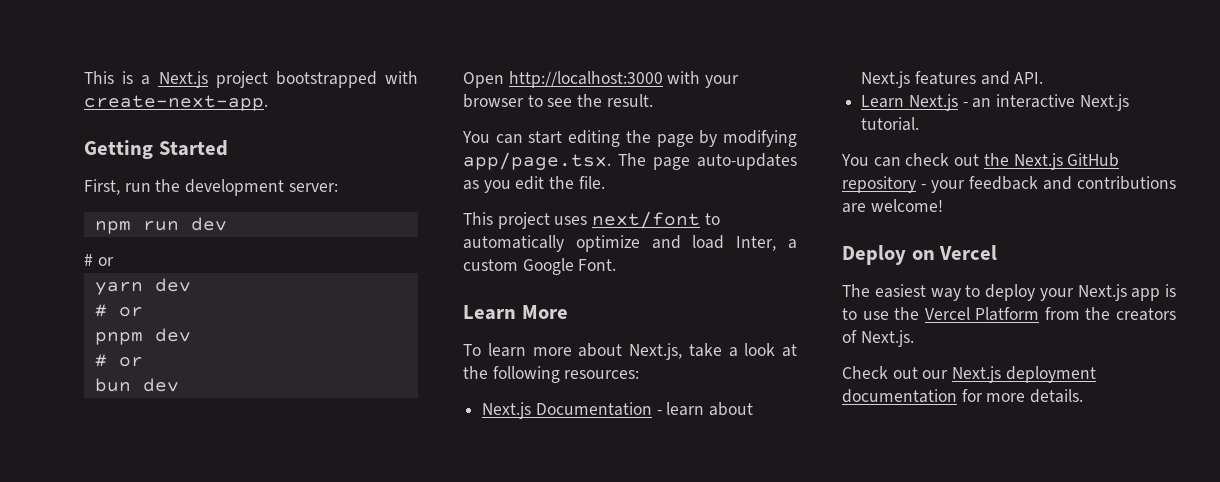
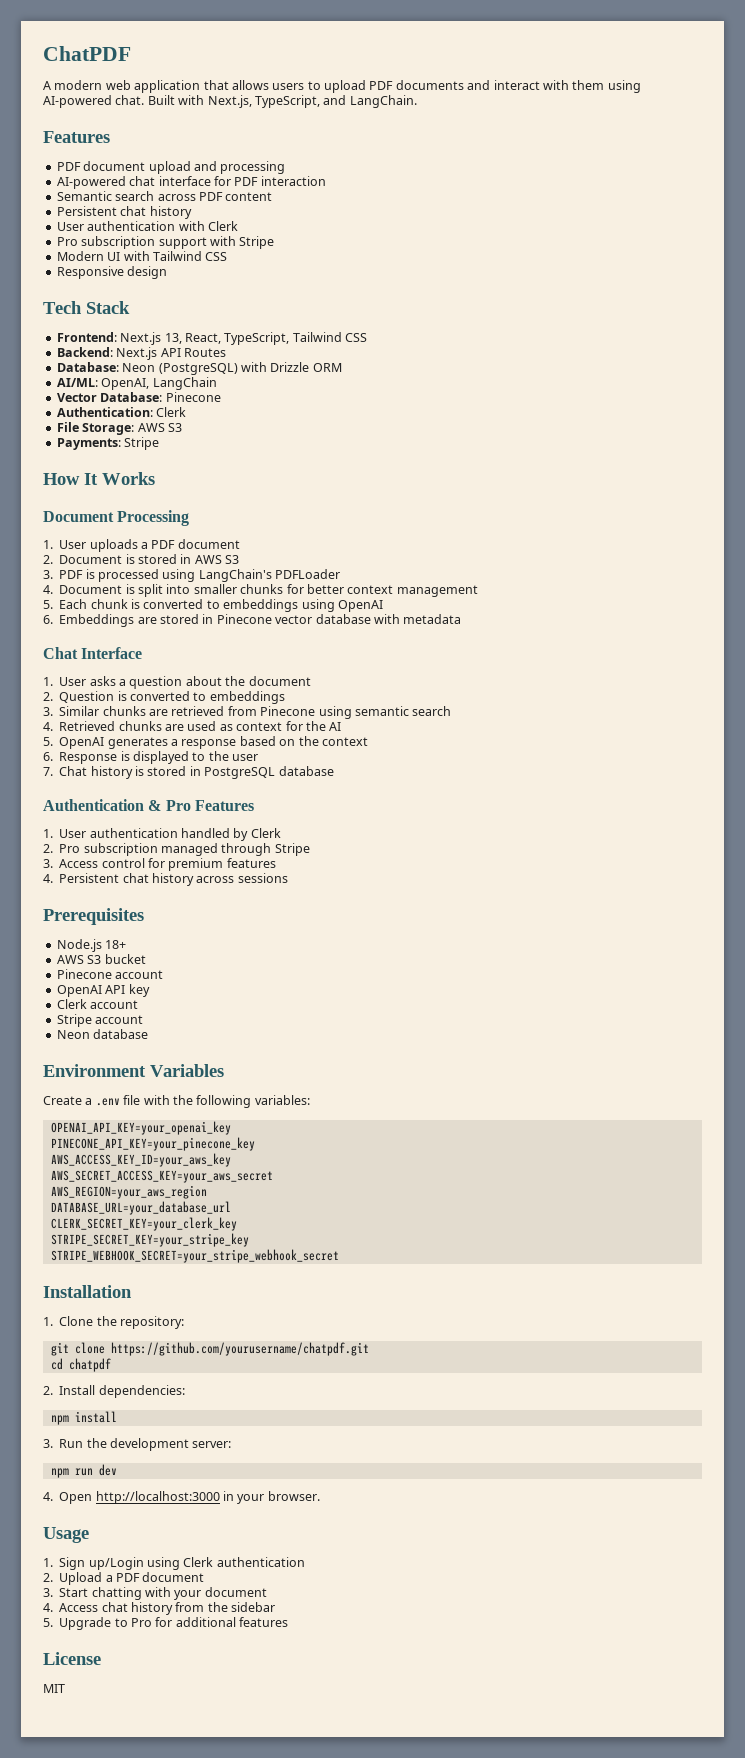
[84,71,418,88] [84,95,268,111] [84,140,228,159] [84,179,151,195] This is a Next.js project bootstrapped with create-next-app. // Getting Started // First, run -> [43,46,131,61] [43,80,641,93] [43,95,417,108] [43,131,110,143] [56,161,286,174] [56,176,326,189] [56,191,273,201] [56,206,192,219] [56,221,238,231] [56,236,275,249] [56,251,228,261] [56,266,168,279] [43,301,130,314] [56,332,367,345] [56,347,226,360] [56,362,342,375] [56,377,217,390] [56,392,221,402] [56,407,187,417] [56,422,182,435] [56,437,160,450] [43,472,155,485] [43,510,190,526] [43,539,240,552] [43,554,240,564] [43,569,341,582] [43,584,478,597] [43,599,383,612] [43,614,462,627] [43,647,143,659] [43,676,311,689] [43,691,285,704] [43,706,452,719] [43,721,342,731] [43,736,368,749] [43,751,259,764] [43,766,334,779] [43,799,254,811] [43,828,281,841] [43,843,310,856] [43,858,276,871] [43,873,288,886] [43,908,144,925] [56,939,127,952] [56,954,146,964] [56,969,164,979] [56,984,150,997] [56,999,139,1009] [56,1014,144,1027] [56,1029,149,1039] [43,1064,224,1077] [43,1095,310,1108] [50,1121,231,1135] [50,1137,255,1151] [50,1153,231,1167] [50,1170,273,1183] [50,1185,207,1199] [50,1201,231,1215] [50,1217,237,1231] [50,1233,249,1247] [50,1249,339,1263] [43,1285,132,1298] [43,1316,184,1329] [50,1342,369,1356] [50,1358,111,1372] [43,1385,185,1398] [50,1411,117,1425] [43,1439,84,1448] ChatPDF // A modern web application that allows users to upload PDF documents and interact with them using AI-powered chat. Built with Next.js, TypeScript, and LangChain. // Features // PDF document upload and processing // AI-powered chat interface for PDF interaction // Semantic search across PDF content // Persistent chat history // User authentication with Clerk // Pro subscription support with Stripe // Modern UI with Tailwind CSS // Responsive design // Tech Stack // Frontend: Next.js 13, React, TypeScript, Tailwind CSS // Backend: Next.js API Routes // Database: Neon (PostgreSQL) with Drizzle ORM // AI/ML: OpenAI, LangChain // Vector Database: Pinecone // Authentication: Clerk // File Storage: AWS S3 // Payments: Stripe // How It Works // Document Processing // 1. User uploads a PDF document // 2. Document is stored in AWS S3 // 3. PDF is processed using LangChain's PDFLoader // 4. Document is split into smaller chunks for better context management // 5. Each chunk is converted to embeddings using OpenAI // 6. Embeddings are stored in Pinecone vector database with metadata // Chat Interface // 1. User asks a question about the document // 2. Question is converted to embeddings // 3. Similar chunks are retrieved from Pinecone using semantic search // 4. Retrieved chunks are used as context for the AI // 5. OpenAI generates a response based on the context // 6. Response is displayed to the user // 7. Chat history is stored in PostgreSQL database // Authentication & Pro Features // 1. User authentication handled by Clerk // 2. Pro subscription managed through Stripe // 3. Access control for premium features // 4. Persistent chat history across sessions // Prerequisites // Node.js 18+ // AWS S3 bucket // Pinecone account // OpenAI API key // Clerk account // Stripe account // Neon database // Environment Variables // Create a .env file with the following variables: // OPENAI_API_KEY=your_openai_key // PINECONE_API_KEY=your_pinecone_key // AWS_ACCESS_KEY_ID=your_aws_key // AWS_SECRET_ACCESS_KEY=your_aws_secret // AWS_REGION=your_aws_region // DATABASE_URL=your_database_url // CLERK_SECRET_KEY=your_clerk_key // STRIPE_SECRET_KEY=your_stripe_key // STRIPE_WEBHOOK_SECRET=your_stripe_webhook_secret // Installation // 1. Clone the repository: // git clone https://github.com/yourusername/chatpdf.git // cd chatpdf // 2. Install dependencies: // npm install // 3. Run
[84,254,114,266] [94,278,191,295] [94,304,143,317] [94,328,191,345] [94,354,143,367] [94,378,179,392] [463,71,740,88] [463,94,653,108] [462,130,797,147] [463,152,797,170] [463,176,605,193] [463,211,720,229] [463,235,797,252] [463,258,617,275] [463,305,568,320] [463,343,797,360] [463,366,640,383] [482,402,754,419] [861,71,1044,88] [861,94,1129,111] [861,117,920,131] [841,153,1120,170] [842,176,1176,193] [842,199,943,213] [842,245,998,265] [842,284,1176,301] [842,307,1176,321] [842,330,914,347] [842,366,1096,383] [842,389,1084,403] # or // yarn dev // # or // pnpm dev // # or // bun dev // Open http://localhost:3000 with your browser to see the result. // You can start editing the page by modifying app/page.tsx. The page auto-updates as you edit the file. // This project uses next/font to automatically optimize and load Inter, a custom Google Font. // Learn More // To learn more about Next.js, take a look at the following resources: // Next.js Documentation - learn about Next.js features and API. // Learn Next.js - an interactive Next.js tutorial. // You can check out the Next.js GitHub repository - your feedback and contributions are welcome! // Deploy on Vercel // The easiest way to deploy your Next.js app is to use the Vercel Platform from the creators of Next.js. // Check out our Next.js deployment documentation for more details. -> [43,1491,320,1504] [43,1527,89,1543] [43,1557,305,1570] [43,1572,205,1585] [43,1587,267,1600] [43,1602,276,1615] [43,1617,289,1630] [43,1652,101,1665] [43,1684,65,1693] 4. Open http://localhost:3000 in your browser. // Usage // 1. Sign up/Login using Clerk authentication // 2. Upload a PDF document // 3. Start chatting with your document // 4. Access chat history from the sidebar // 5. Upgrade to Pro for additional features // License // MIT

